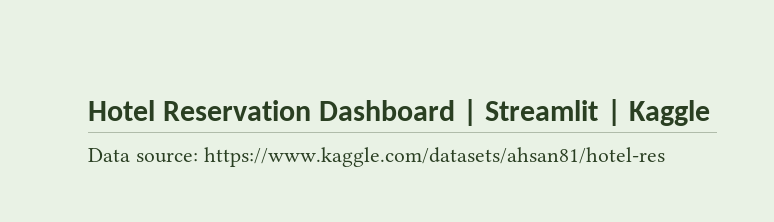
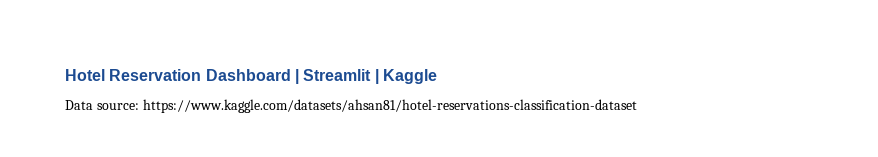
[203,147,665,167] https://www.kaggle.com/datasets/ahsan81/hotel-res -> [142,99,637,113] https://www.kaggle.com/datasets/ahsan81/hotel-reservations-classification-dataset

